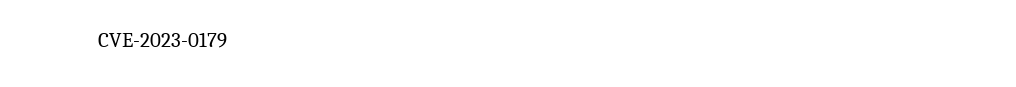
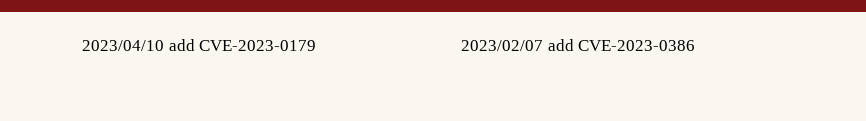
(98, 40) none -> [82,39,195,51] 2023/04/10 add
(227, 40) none -> [461,39,696,51] // 2023/02/07 add CVE-2023-0386

